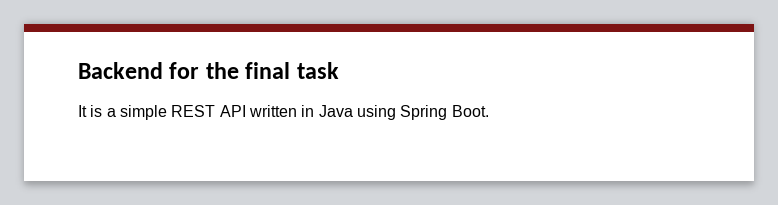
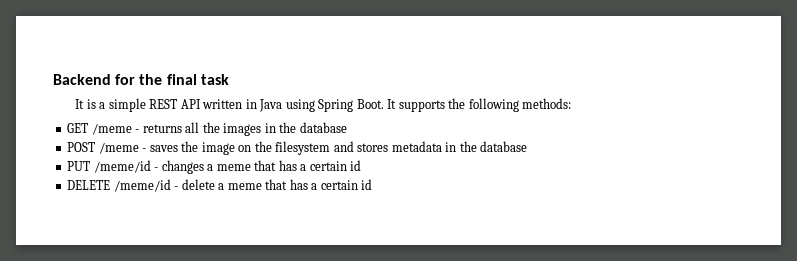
(489, 111) none -> [387,98,572,112] [67,122,347,136] [67,141,528,155] [67,160,362,174] [67,179,373,192] It supports the following methods: // GET /meme - returns all the images in the database // POST /meme - saves the image on the filesystem and stores metadata in the database // PUT /meme/id - changes a meme that has a certain id // DELETE /meme/id - delete a meme that has a certain id

